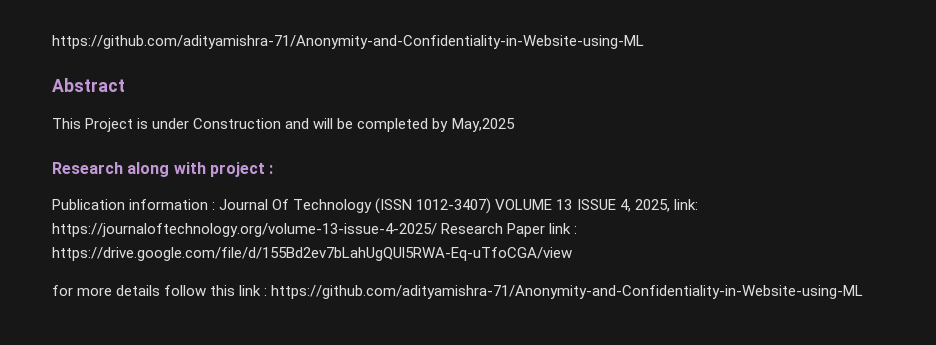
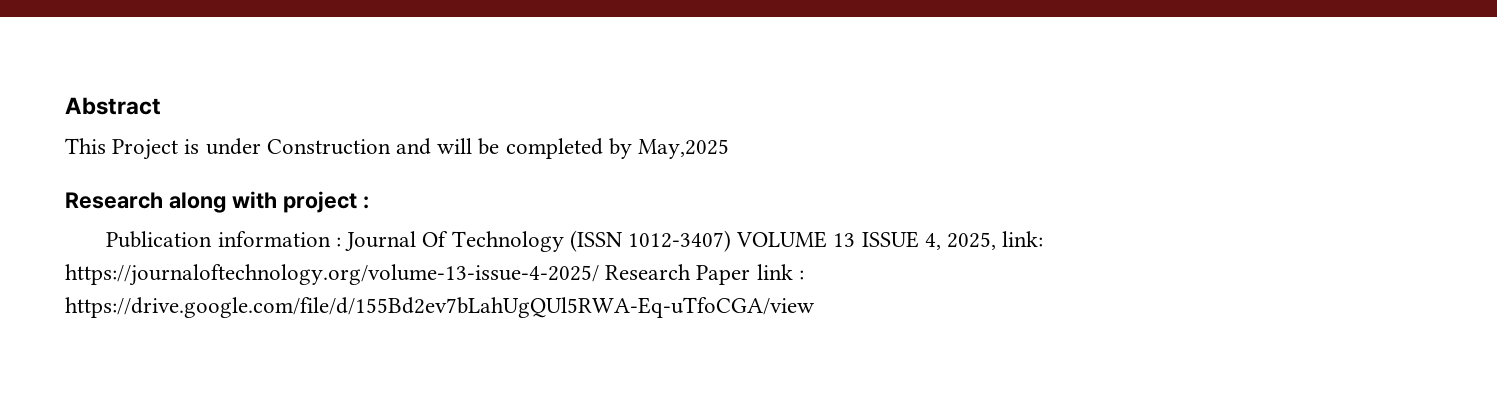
[52,35,644,49] https://github.com/adityamishra-71/Anonymity-and-Confidentiality-in-Website-using-ML // -> (65, 106) none
[52,285,864,299] // for more details follow this link : https://github.com/adityamishra-71/Anonymity-and-Confidentiality-in-Website-using-ML -> (815, 307) none

